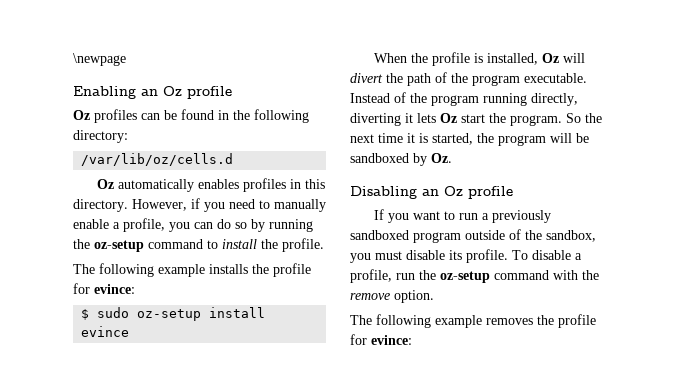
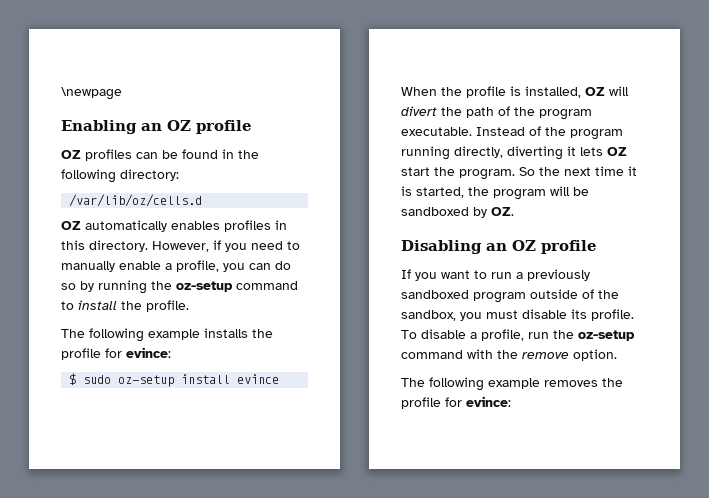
[163,86,232,99] [73,110,90,120] Oz profile // Oz -> [167,120,252,134] [61,150,81,159] OZ profile // OZ
[96,179,114,189] Oz -> [61,221,81,230] OZ
[541,53,559,63] Oz -> [585,87,605,96] OZ
[440,113,457,123] Oz -> [607,147,627,156] OZ
[431,153,452,163] Oz. -> [491,207,514,216] OZ.
[444,186,463,196] Oz -> [512,240,536,251] OZ

